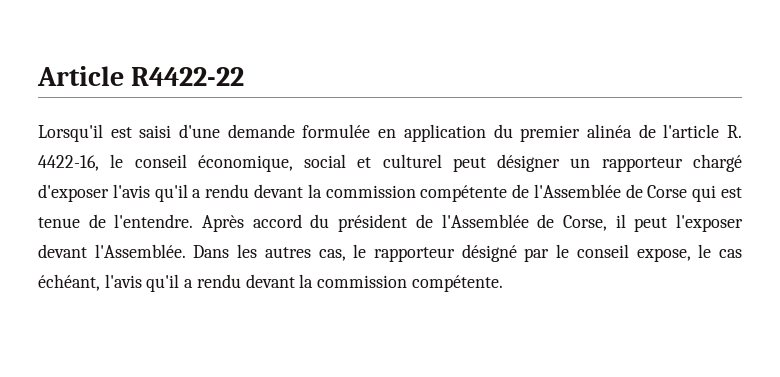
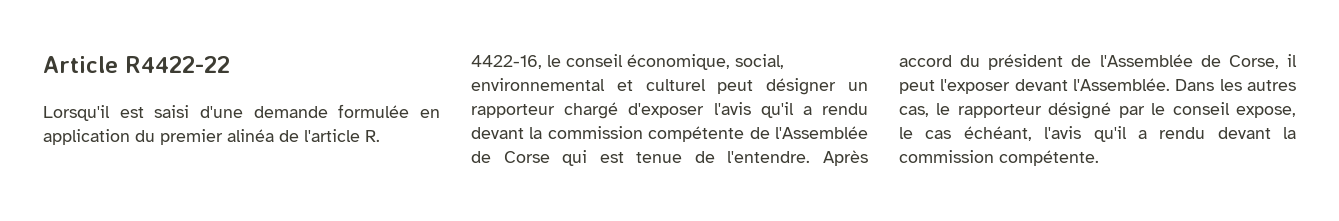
[304,154,347,168] social -> [735,54,784,69] [471,78,605,91] social, environnemental

